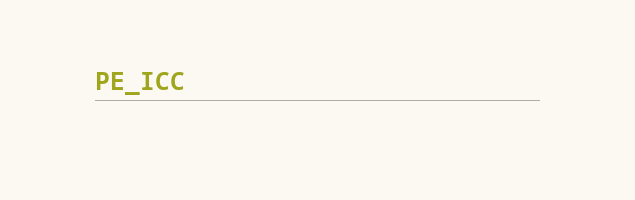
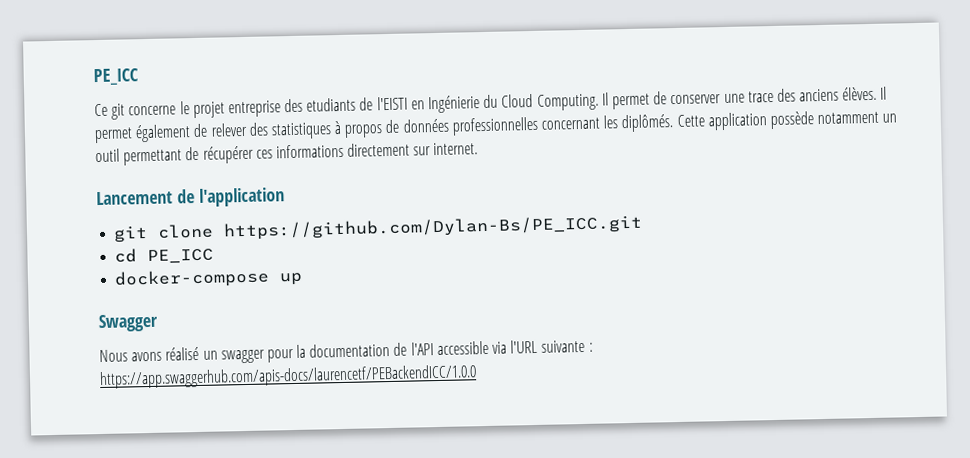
[95,72,185,95] PE_ICC -> [93,68,138,86] [94,86,888,120] [94,111,898,144] [95,142,479,166] [96,187,285,207] [113,214,644,243] [114,248,215,265] [114,268,304,289] [98,313,159,333] [99,339,593,364] [99,364,477,390] PE_ICC // Ce git concerne le projet entreprise des etudiants de l'EISTI en Ingénierie du Cloud Computing. Il permet de conserver une trace des anciens élèves. Il permet également de relever des statistiques à propos de données professionnelles concernant les diplômés. Cette application possède notamment un outil permettant de récupérer ces informations directement sur internet. // Lancement de l'application // git clone https://github.com/Dylan-Bs/PE_ICC.git // cd PE_ICC // docker-compose up // Swagger // Nous avons réalisé un swagger pour la documentation de l'API accessible via l'URL suivante : https://app.swaggerhub.com/apis-docs/laurencetf/PEBackendICC/1.0.0

